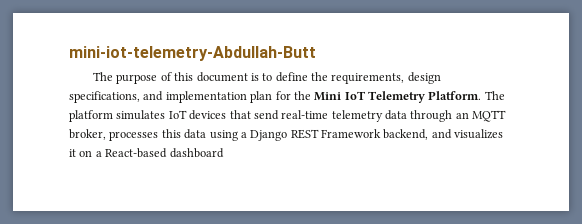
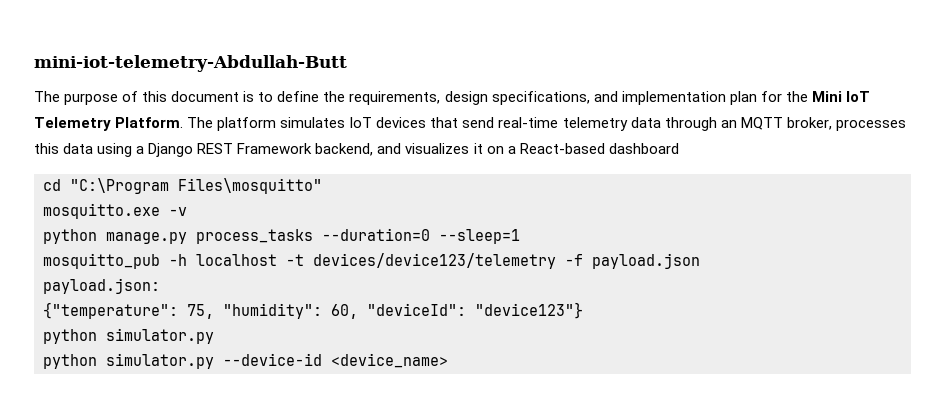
(224, 153) none -> [43,178,322,194] [43,203,187,219] [43,228,520,244] [43,253,700,269] [43,278,160,294] [43,302,583,319] [43,328,214,344] [43,353,448,369] // cd "C:\Program Files\mosquitto" // mosquitto.exe -v // python manage.py process_tasks --duration=0 --sleep=1 // mosquitto_pub -h localhost -t devices/device123/telemetry -f payload.json // payload.json: // {"temperature": 75, "humidity": 60, "deviceId": "device123"} // python simulator.py // python simulator.py --device-id <device_name>

